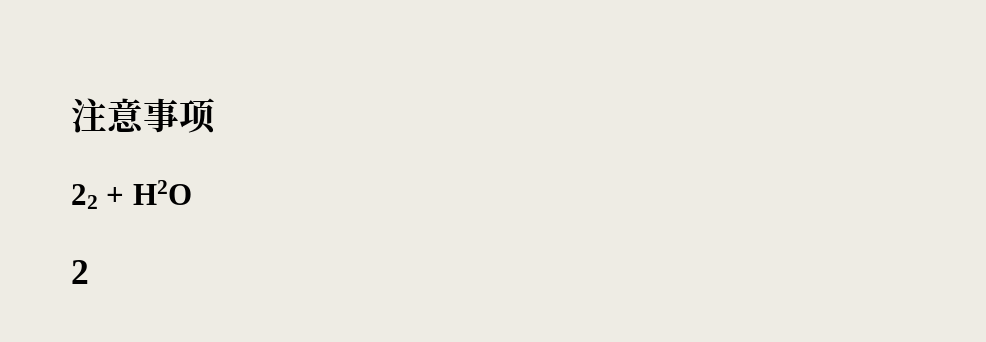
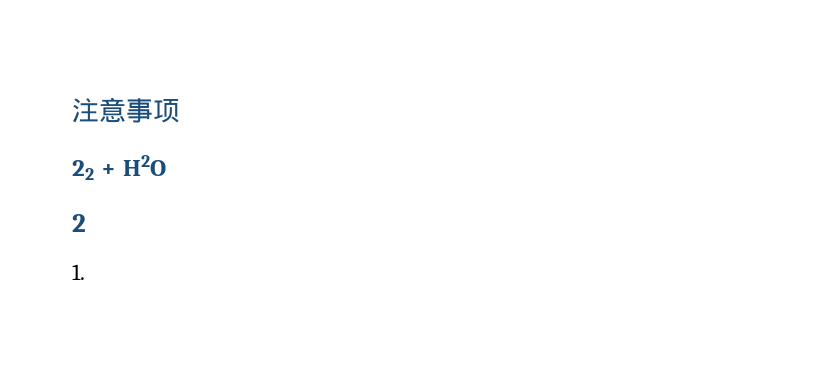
(89, 272) none -> [72,264,85,280] // 1.

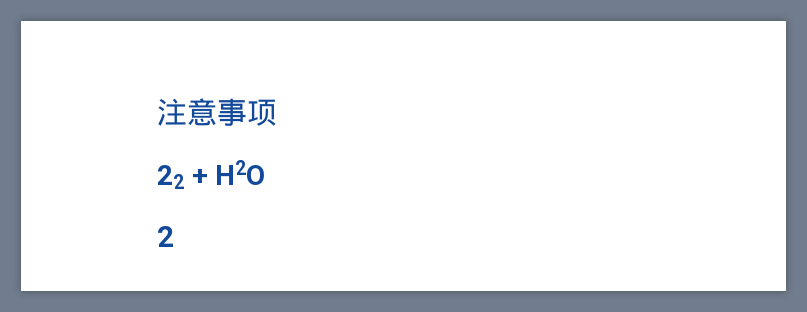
[72,264,85,280] // 1. -> (174, 236) none

